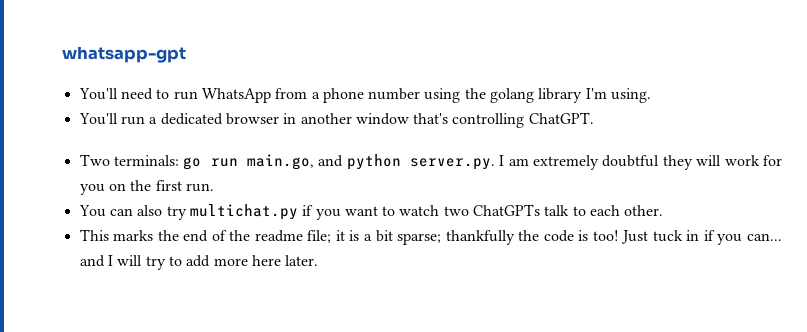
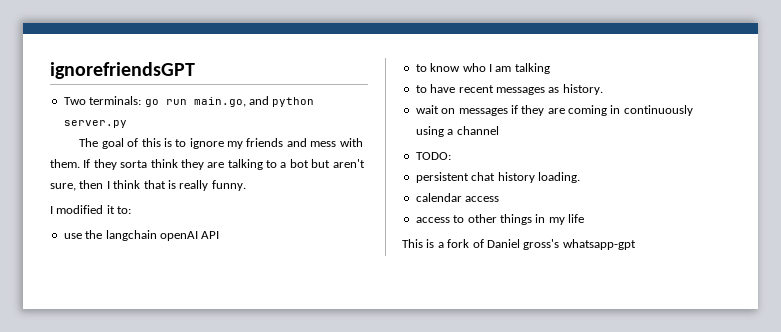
[62,46,186,63] [78,88,652,103] [78,112,594,128] whatsapp-gpt // You'll need to run WhatsApp from a phone number using the golang library I'm using. // You'll run a dedicated browser in another window that's controlling ChatGPT. -> [50,62,195,79] ignorefriendsGPT
[409,155,782,170] [79,180,214,195] [78,204,664,220] [79,229,782,245] [79,255,319,270] server.py. I am extremely doubtful they will work for you on the first run. // You can also try multichat.py if you want to watch two ChatGPTs talk to each other. // This marks the end of the readme file; it is a bit sparse; thankfully the code is too! Just tuck in if you can... and I will try to add more here later. -> [63,120,127,128] [79,138,363,149] [50,159,365,170] [50,180,246,191] [50,205,132,214] [63,230,220,241] [415,63,550,74] [415,84,603,95] [415,105,693,116] [415,126,499,137] [415,152,451,160] [415,172,580,183] [415,193,500,202] [415,214,584,225] [402,239,636,250] server.py // The goal of this is to ignore my friends and mess with them. If they sorta think they are talking to a bot but aren't sure, then I think that is really funny. // I modified it to: // use the langchain openAI API // to know who I am talking // to have recent messages as history. // wait on messages if they are coming in continuously using a channel // TODO: // persistent chat history loading. // calendar access // access to other things in my life // This is a fork of Daniel gross's whatsapp-gpt

